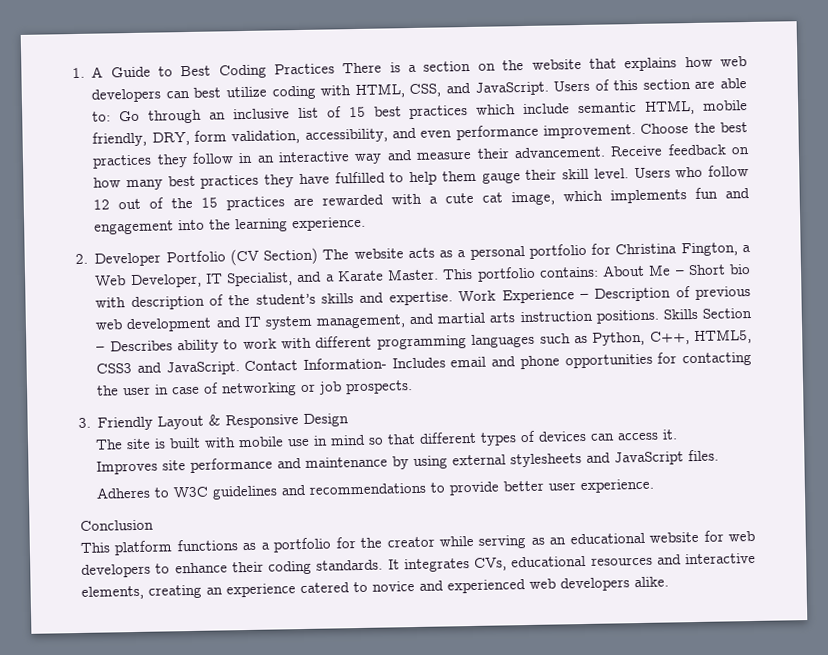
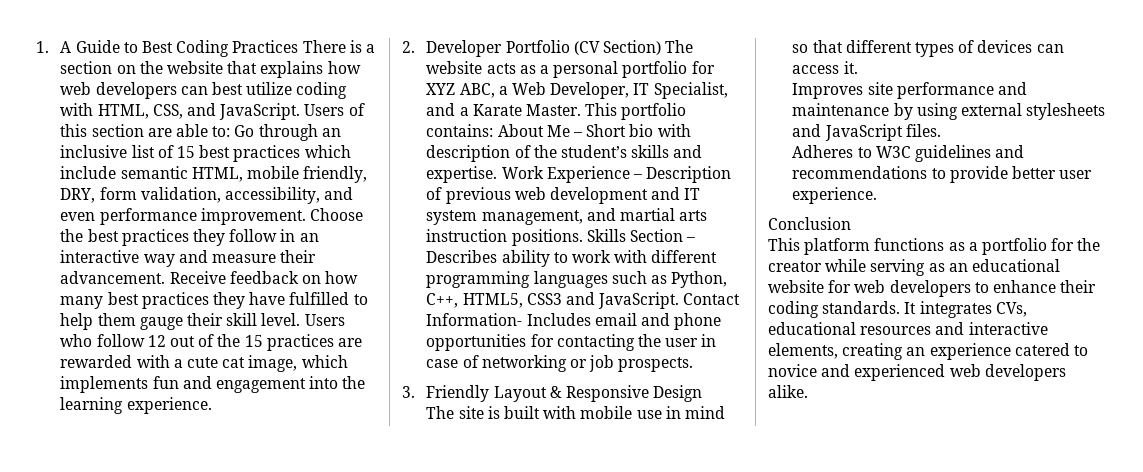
[615,242,738,257] Christina Fington, -> [426,83,495,98] XYZ ABC,

